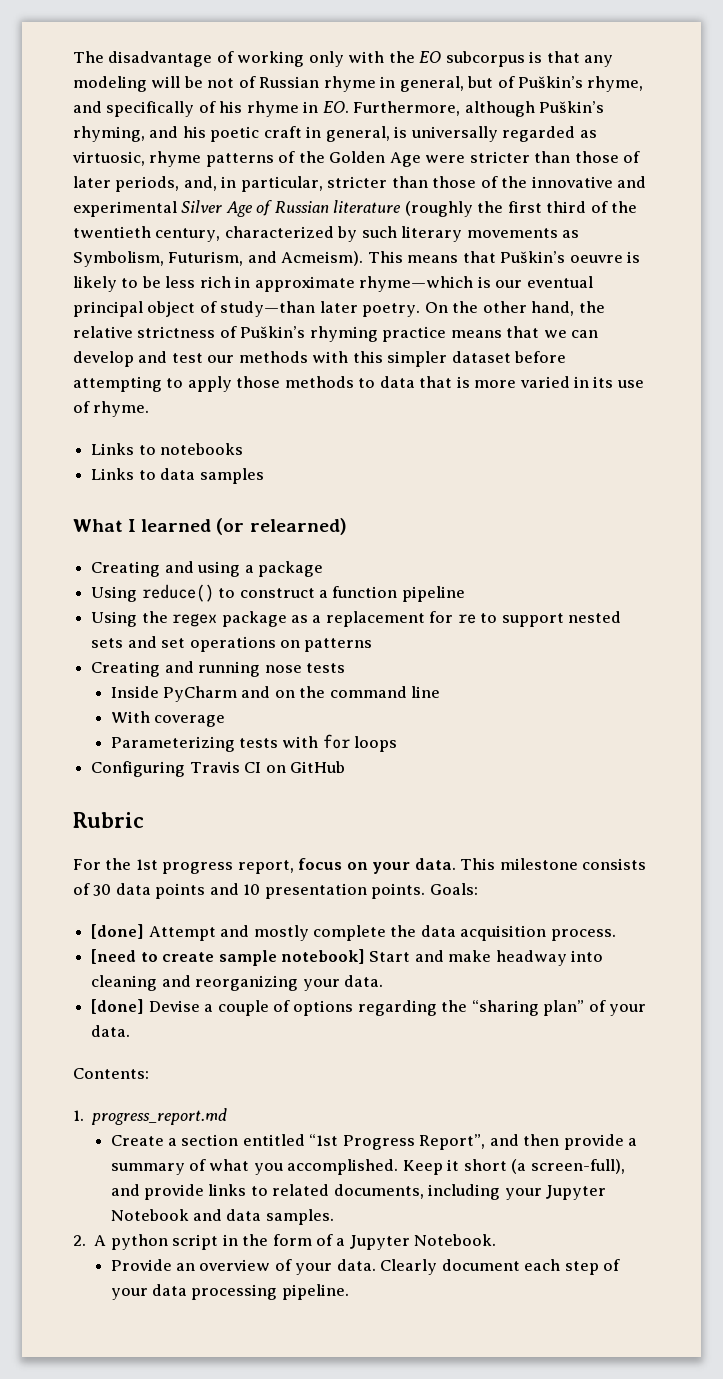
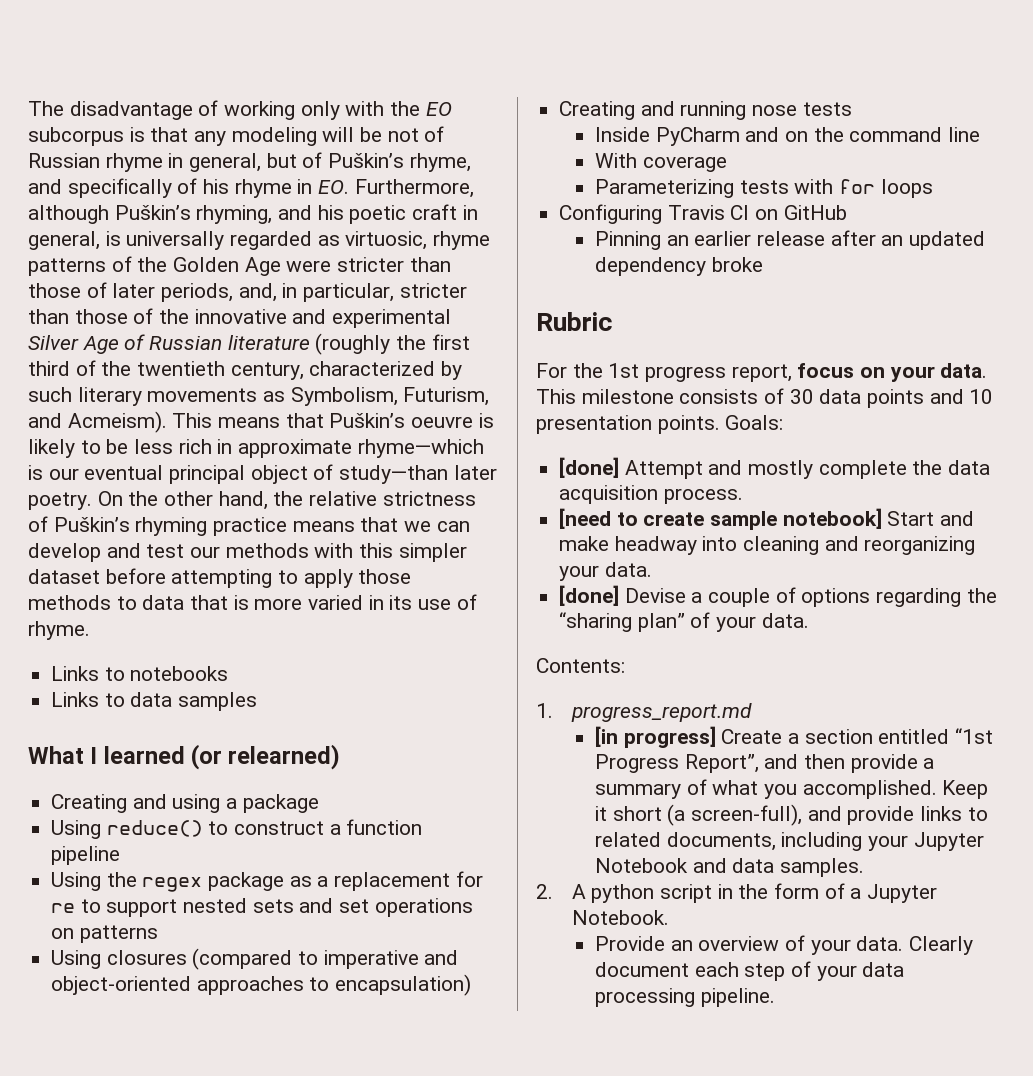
(373, 645) none -> [51,948,459,970] [51,974,472,996] // Using closures (compared to imperative and object-oriented approaches to encapsulation)
(345, 767) none -> [594,230,985,250] [594,257,763,276] // Pinning an earlier release after an updated dependency broke
(228, 1116) none -> [594,726,716,748] [in progress]

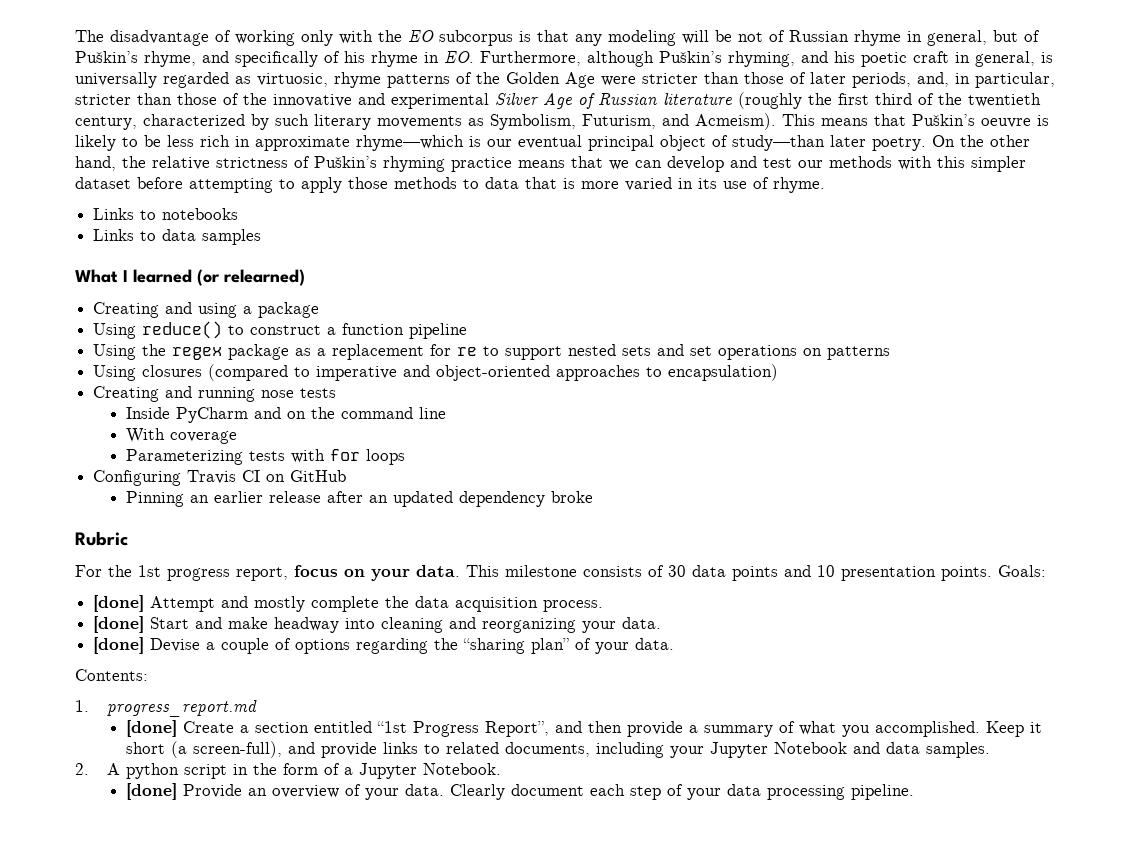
[559,508,882,530] [need to create sample notebook] -> [93,616,145,633] [done]
[594,726,716,748] [in progress] -> [125,720,177,737] [done]
(669, 917) none -> [125,783,177,800] [done]

